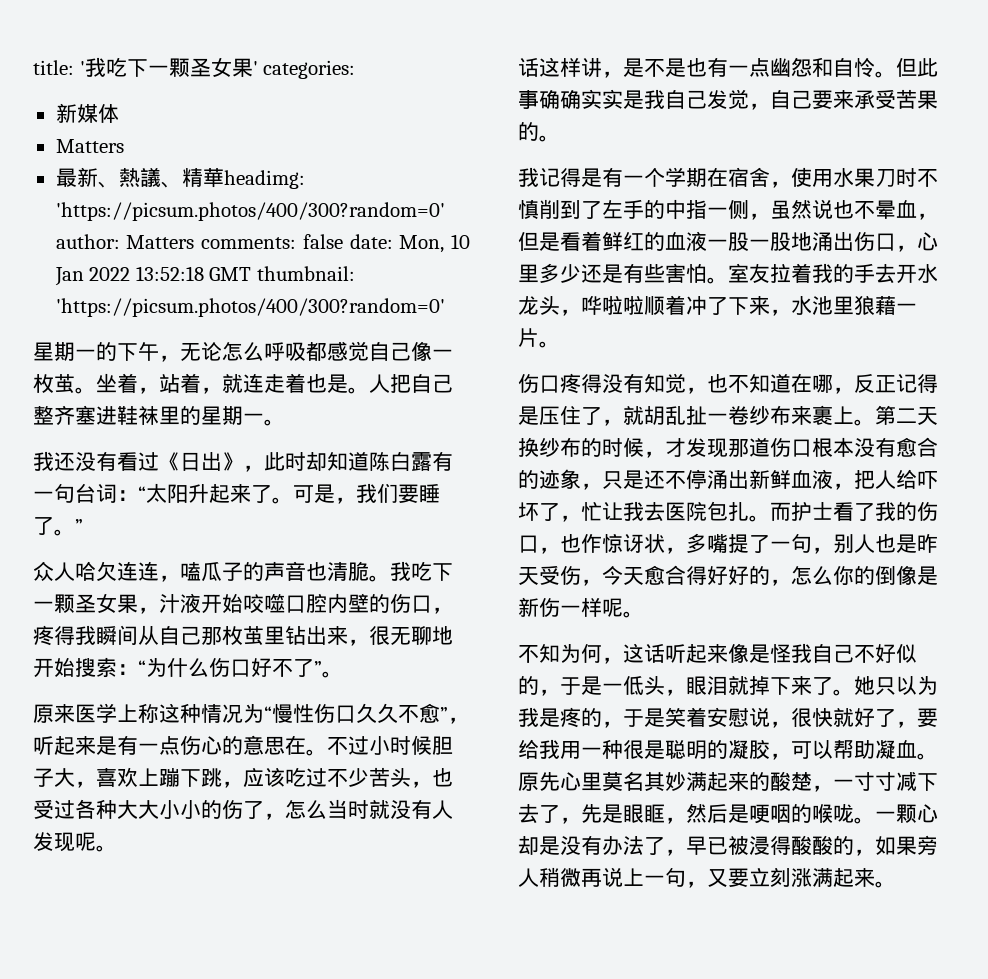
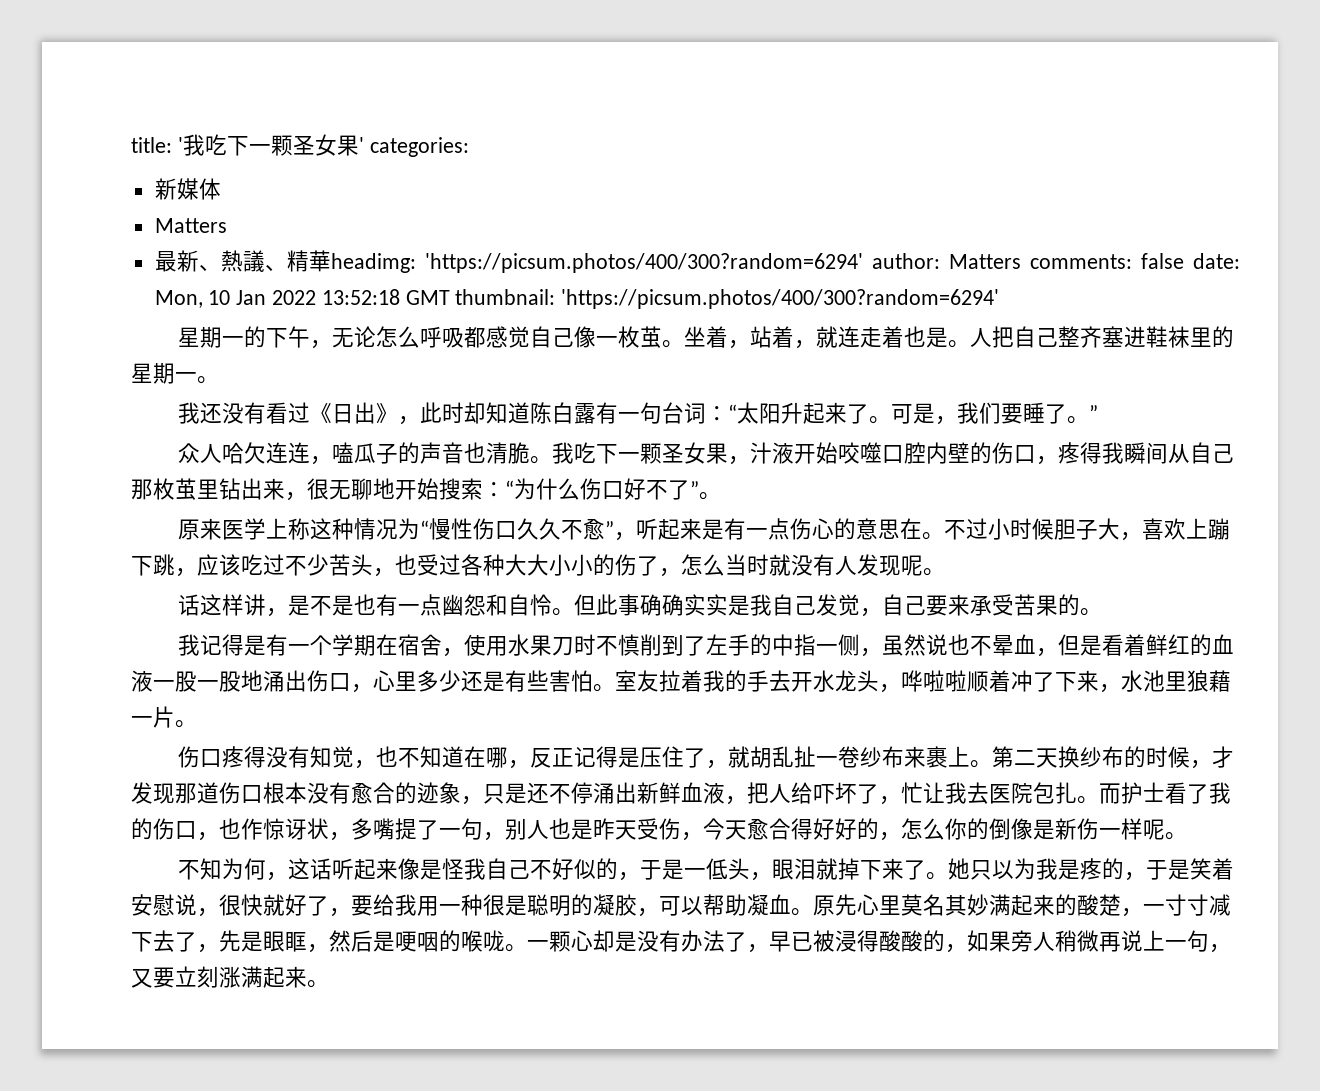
[55,202,445,221] 'https://picsum.photos/400/300?random=0' -> [424,253,863,273] 'https://picsum.photos/400/300?random=6294'
[55,298,445,317] 'https://picsum.photos/400/300?random=0' -> [561,289,1000,309] 'https://picsum.photos/400/300?random=6294'

